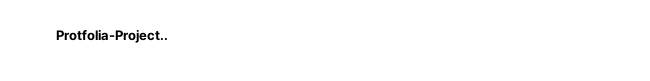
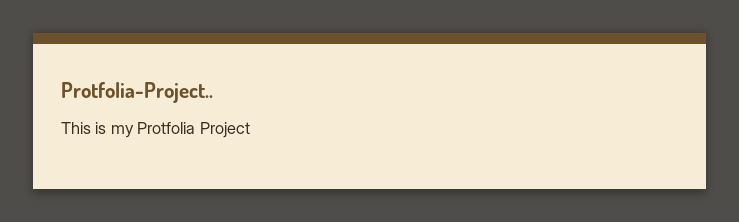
(168, 36) none -> [61,122,250,138] // This is my Protfolia Project

